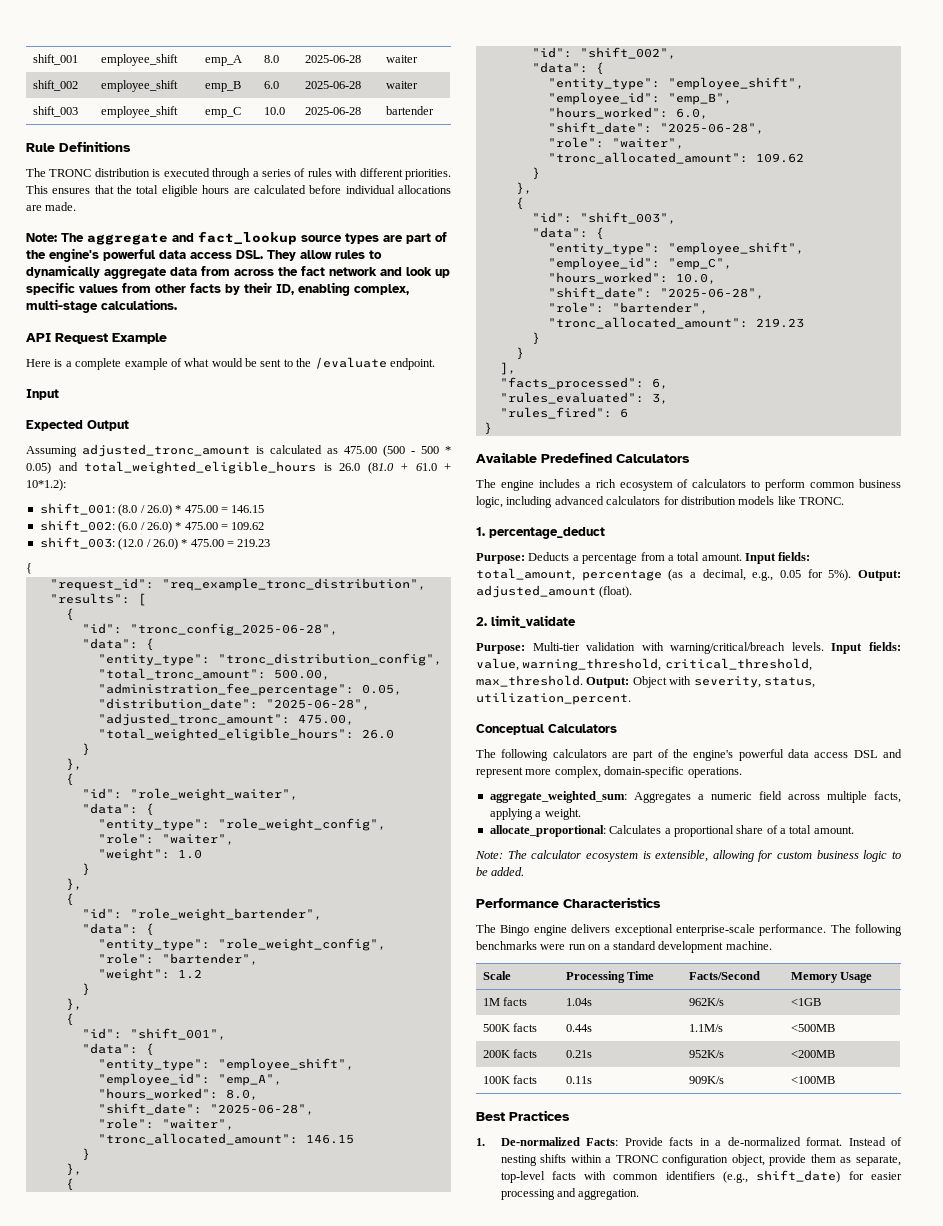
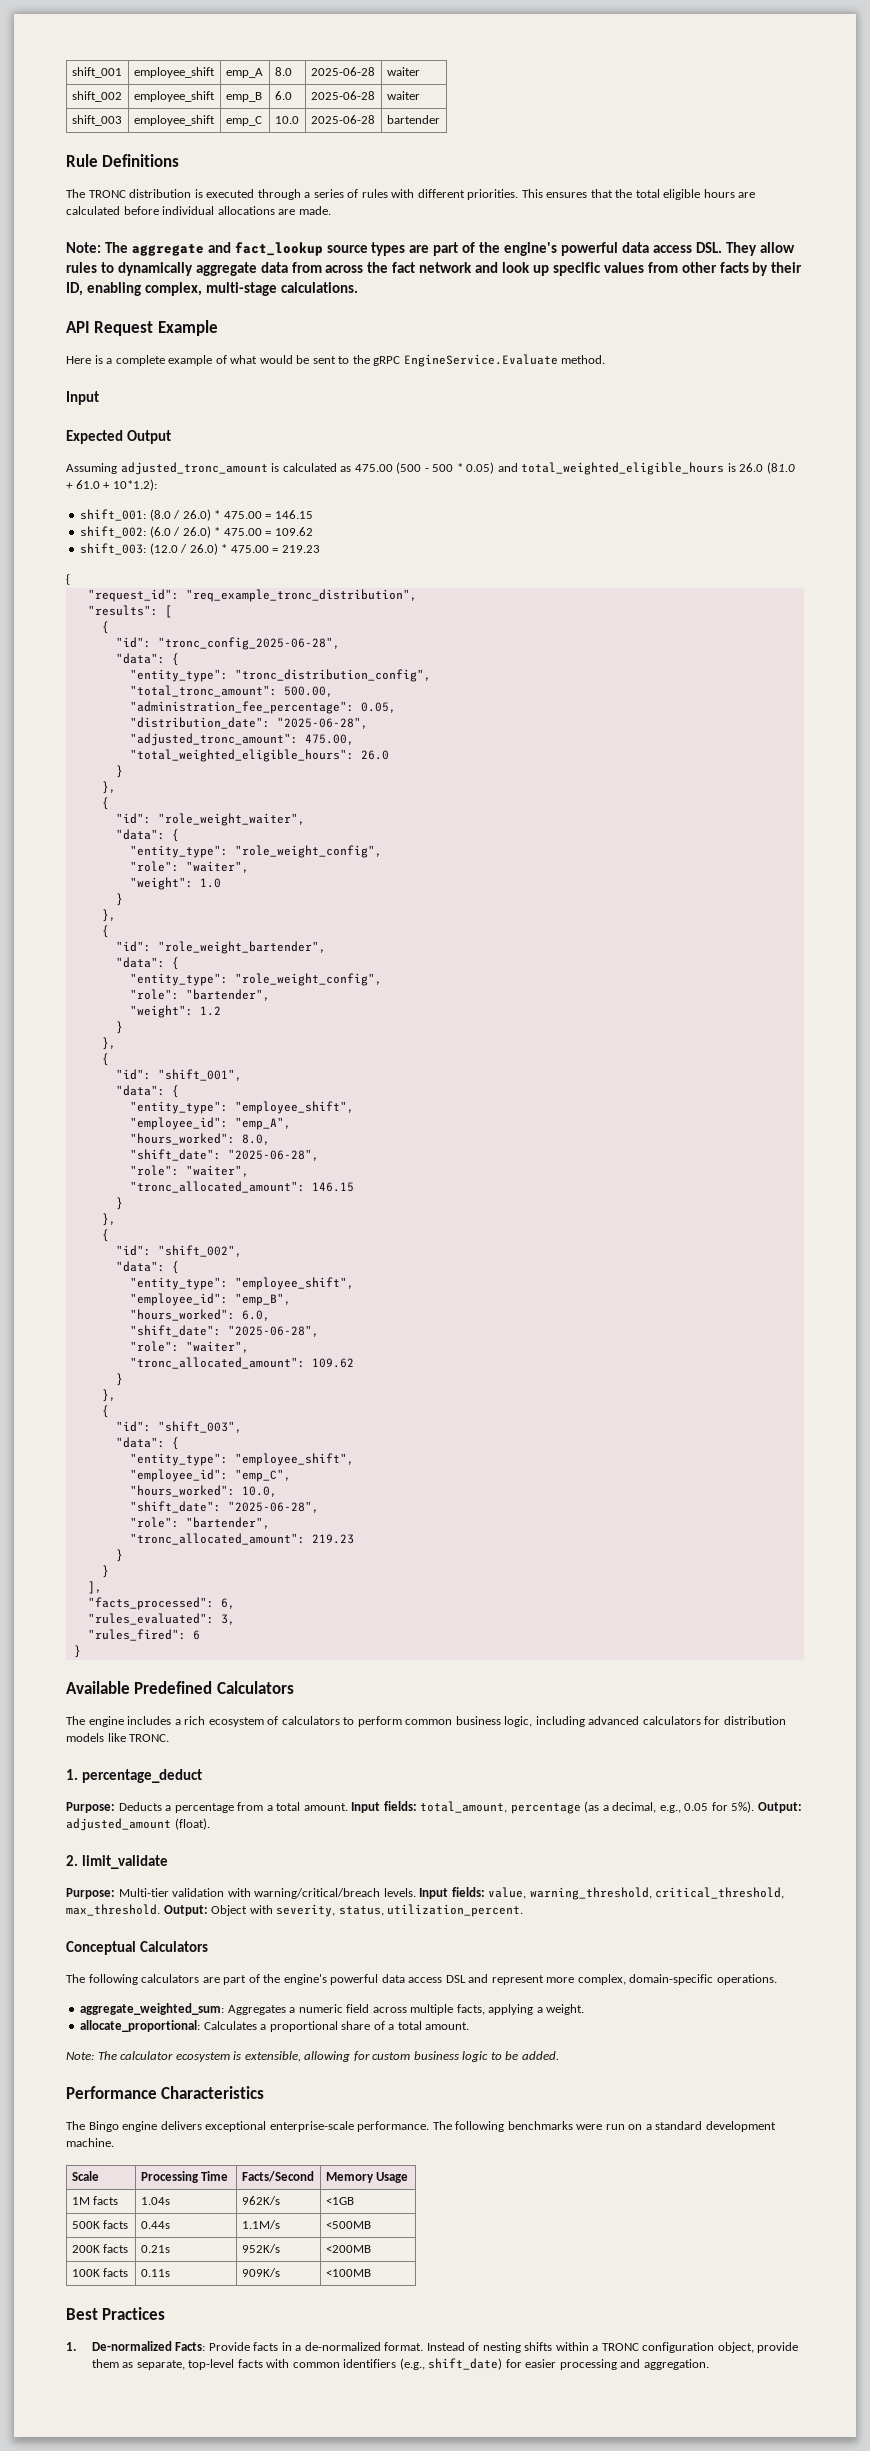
[314,357,435,370] /evaluate endpoint. -> [373,354,606,367] gRPC EngineService.Evaluate method.

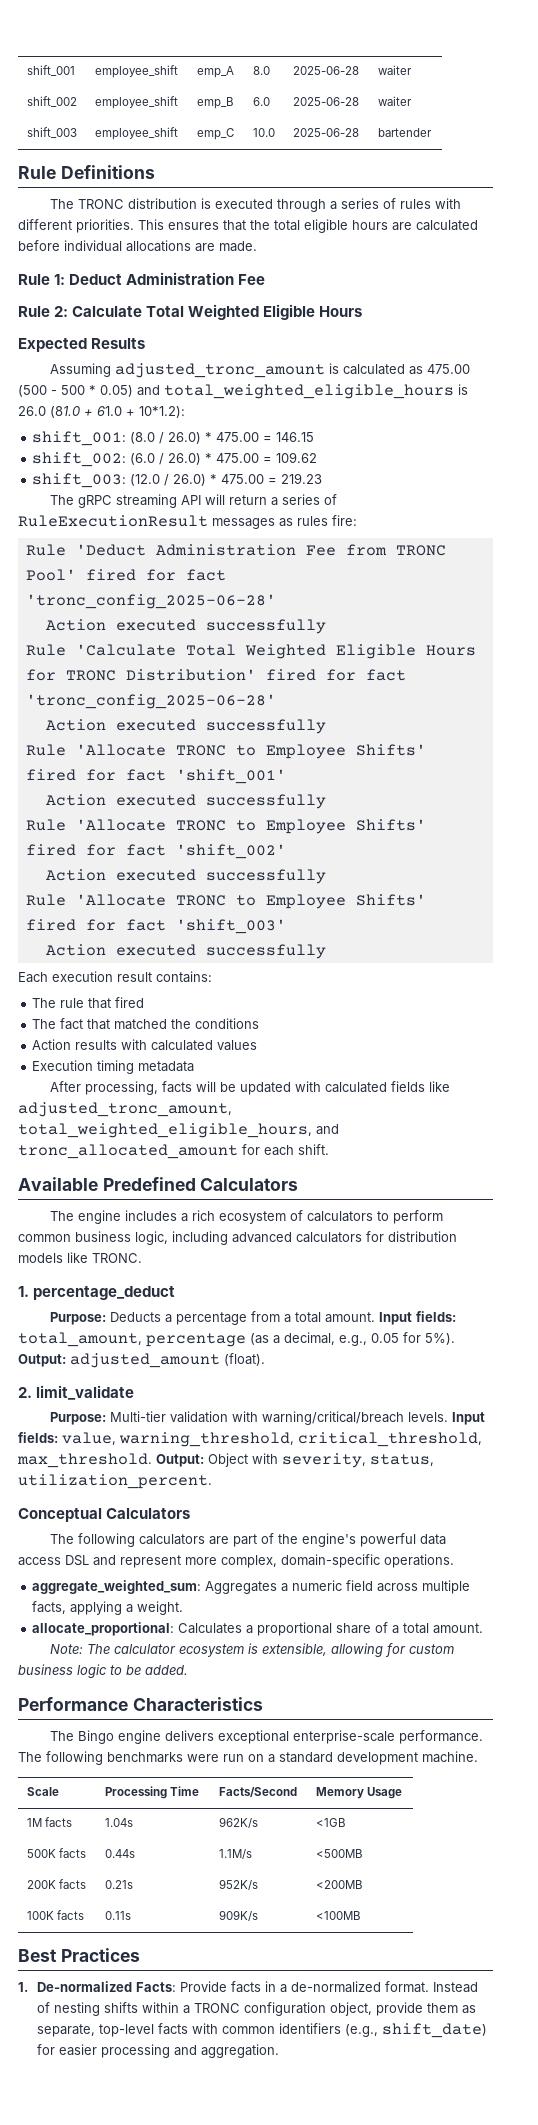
[66,242,795,256] [66,262,803,276] [66,282,358,296] [66,320,218,336] [66,354,606,367] [66,391,99,405] Note: The aggregate and fact_lookup source types are part of the engine's powerful data access DSL. They allow rules to dynamically aggregate data from across the fact network and look up specific values from other facts by their ID, enabling complex, multi-stage calculations. // API Request Example // Here is a complete example of what would be sent to the gRPC EngineService.Evaluate method. // Input -> [18,272,266,285] [18,304,363,320] Rule 1: Deduct Administration Fee // Rule 2: Calculate Total Weighted Eligible Hours
[126,430,171,444] Output -> [91,338,146,349] Results
[66,574,70,585] [87,589,417,602] [87,605,172,618] [101,621,109,634] [115,637,340,650] [115,653,179,666] [129,669,431,682] [129,685,333,697] [129,701,396,714] [129,717,368,729] [129,733,354,746] [129,749,389,762] [115,765,123,778] [101,781,116,794] [101,797,109,810] [115,813,305,826] [115,829,179,842] [129,845,382,858] [129,861,249,873] [129,877,221,890] [115,893,123,906] [101,909,116,922] [101,925,109,938] [115,941,326,954] [115,957,179,970] [129,973,382,986] [129,989,270,1001] [129,1005,221,1018] [115,1021,123,1034] [101,1037,116,1050] [101,1053,109,1066] [115,1069,242,1081] [115,1085,179,1098] [129,1101,354,1114] [129,1117,291,1130] [129,1133,270,1145] [129,1149,319,1161] [129,1165,249,1177] [129,1181,354,1193] [115,1197,123,1210] [101,1213,116,1226] [101,1229,109,1242] [115,1245,242,1257] [115,1261,179,1274] [129,1277,354,1290] [129,1293,291,1306] [129,1309,270,1321] [129,1325,319,1337] [129,1341,249,1353] [129,1357,354,1369] [115,1373,123,1386] [101,1389,116,1402] [101,1405,109,1418] [115,1421,242,1433] [115,1437,179,1450] [129,1453,354,1466] [129,1469,291,1482] [129,1485,277,1497] [129,1501,319,1513] [129,1517,270,1529] [129,1533,354,1545] [115,1549,123,1562] [101,1565,109,1578] [87,1581,102,1594] [87,1597,235,1610] [87,1613,235,1625] [87,1629,200,1641] [73,1645,81,1658] { // "request_id": "req_example_tronc_distribution", // "results": [ // { // "id": "tronc_config_2025-06-28", // "data": { // "entity_type": "tronc_distribution_config", // "total_tronc_amount": 500.00, // "administration_fee_percentage": 0.05, // "distribution_date": "2025-06-28", // "adjusted_tronc_amount": 475.00, // "total_weighted_eligible_hours": 26.0 // } // }, // { // "id": "role_weight_waiter", // "data": { // "entity_type": "role_weight_config", // "role": "waiter", // "weight": 1.0 // } // }, // { // "id": "role_weight_bartender", // "data": { // "entity_type": "role_weight_config", // "role": "bartender", // "weight": 1.2 // } // }, // { // "id": "shift_001", // "data": { // "entity_type": "employee_shift", // "employee_id": "emp_A", // "hours_worked": 8.0, // "shift_date": "2025-06-28", // "role": "waiter", // "tronc_allocated_amount": 146.15 // } // }, // { // "id": "shift_002", // "data": { // "entity_type": "employee_shift", // "employee_id": "emp_B", // "hours_worked": 6.0, // "shift_date": "2025-06-28", // "role": "waiter", // "tronc_allocated_amount": 109.62 // } // }, // { // "id": "shift_003", // "data": { // "entity_type": "employee_shift", // "employee_id": "emp_C", // "hours_worked": 10.0, // "shift_date": "2025-06-28", // "role": "bartender", // "tronc_allocated_amount": 219.23 // } // } // ], // "facts_processed": 6, // "rules_evaluated": 3, // "rules_fired": 6 // } -> [50,494,338,508] [18,515,357,529] [25,544,446,556] [25,569,226,581] [25,594,276,609] [45,619,326,634] [25,644,476,659] [25,669,406,681] [25,694,276,709] [45,719,326,734] [25,744,426,759] [25,769,286,784] [45,794,326,809] [25,819,426,834] [25,844,286,859] [45,869,326,884] [25,894,426,909] [25,919,286,934] [45,944,326,959] [18,971,212,983] [32,997,145,1009] [32,1018,260,1030] [32,1039,258,1051] [32,1060,195,1074] [50,1081,451,1095] [18,1102,232,1117] [18,1123,339,1138] [18,1144,329,1159] The gRPC streaming API will return a series of RuleExecutionResult messages as rules fire: // Rule 'Deduct Administration Fee from TRONC Pool' fired for fact 'tronc_config_2025-06-28' // Action executed successfully // Rule 'Calculate Total Weighted Eligible Hours for TRONC Distribution' fired for fact 'tronc_config_2025-06-28' // Action executed successfully // Rule 'Allocate TRONC to Employee Shifts' fired for fact 'shift_001' // Action executed successfully // Rule 'Allocate TRONC to Employee Shifts' fired for fact 'shift_002' // Action executed successfully // Rule 'Allocate TRONC to Employee Shifts' fired for fact 'shift_003' // Action executed successfully // Each execution result contains: // The rule that fired // The fact that matched the conditions // Action results with calculated values // Execution timing metadata // After processing, facts will be updated with calculated fields like adjusted_tronc_amount, total_weighted_eligible_hours, and tronc_allocated_amount for each shift.

